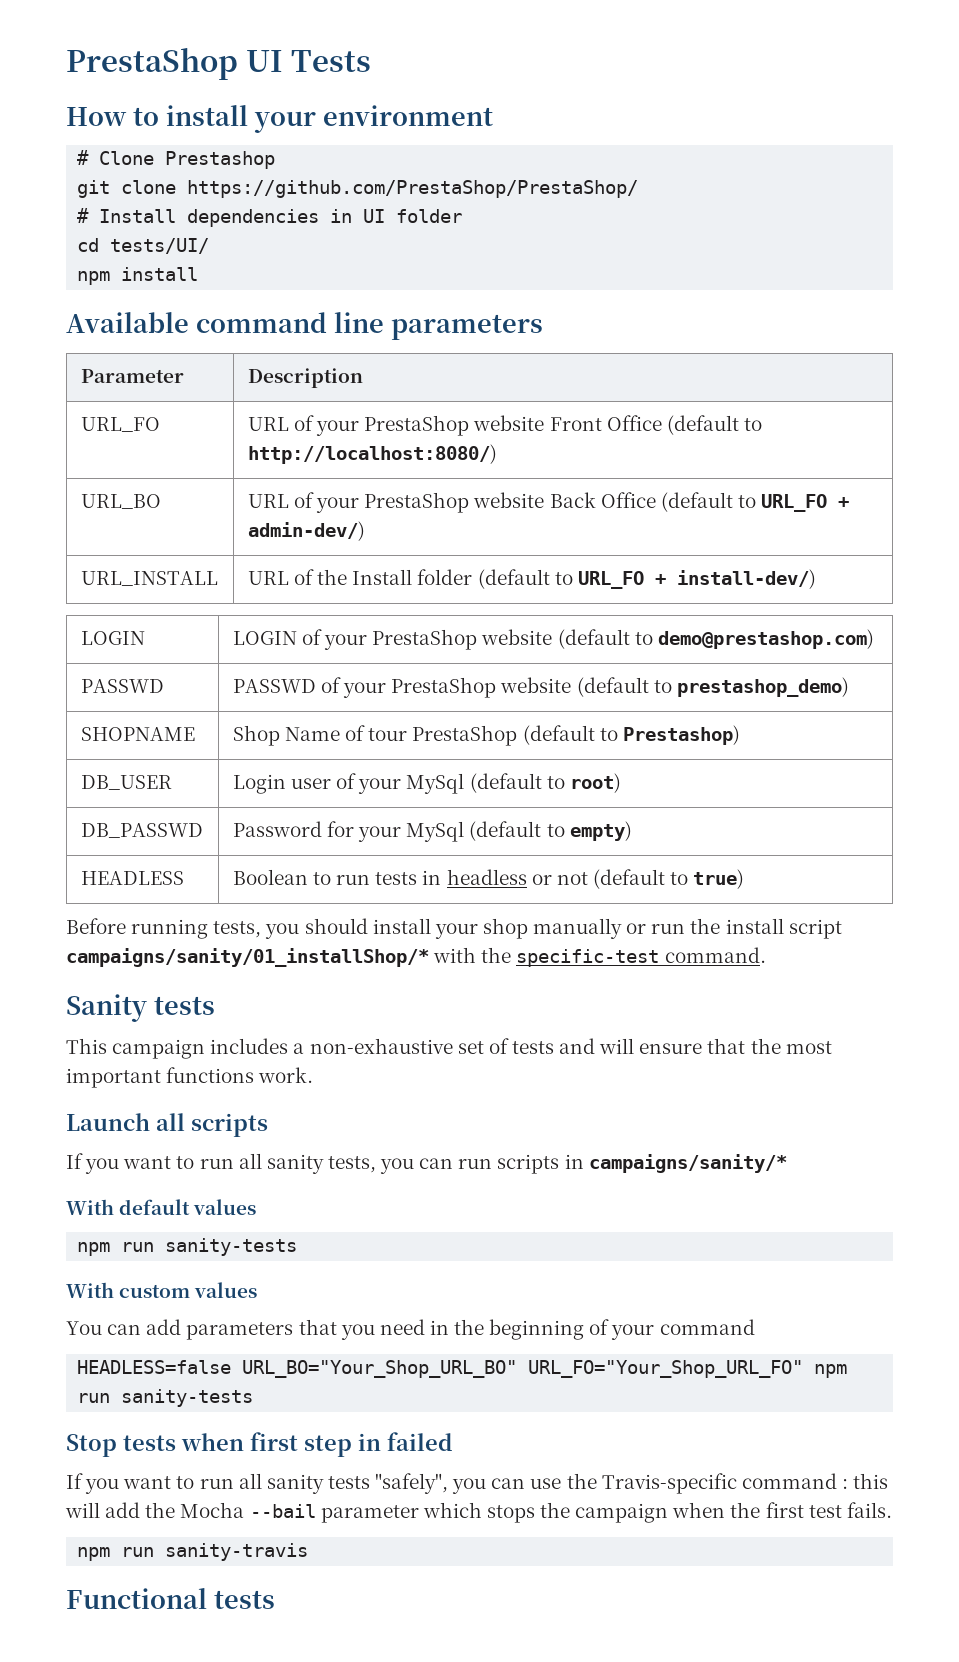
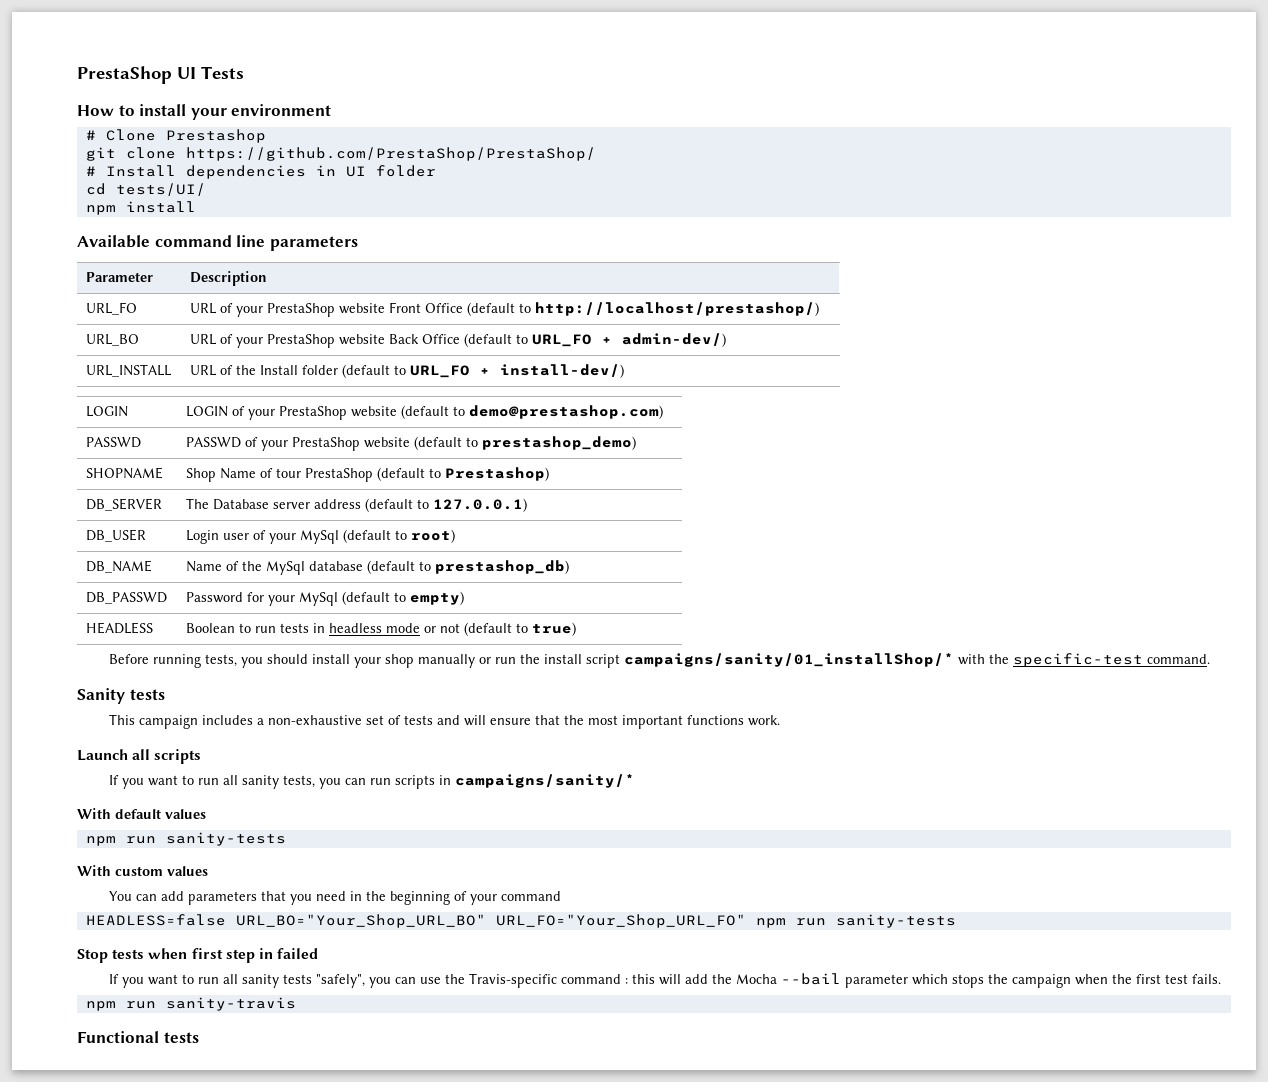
[247,444,497,464] http://localhost:8080/) -> [535,302,820,316] http://localhost/prestashop/)
(740, 735) none -> [86,498,163,511] [186,498,528,512] // DB_SERVER | The Database server address (default to 127.0.0.1)
(621, 783) none -> [86,560,153,573] [186,560,570,575] // DB_NAME | Name of the MySql database (default to prestashop_db)
(527, 877) none -> [386,623,421,633] mode

